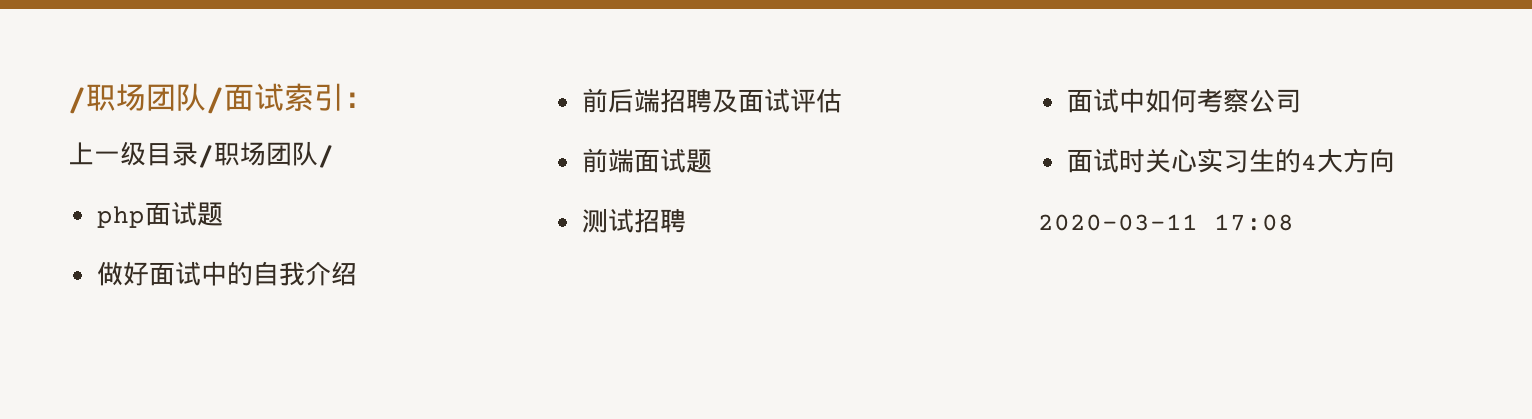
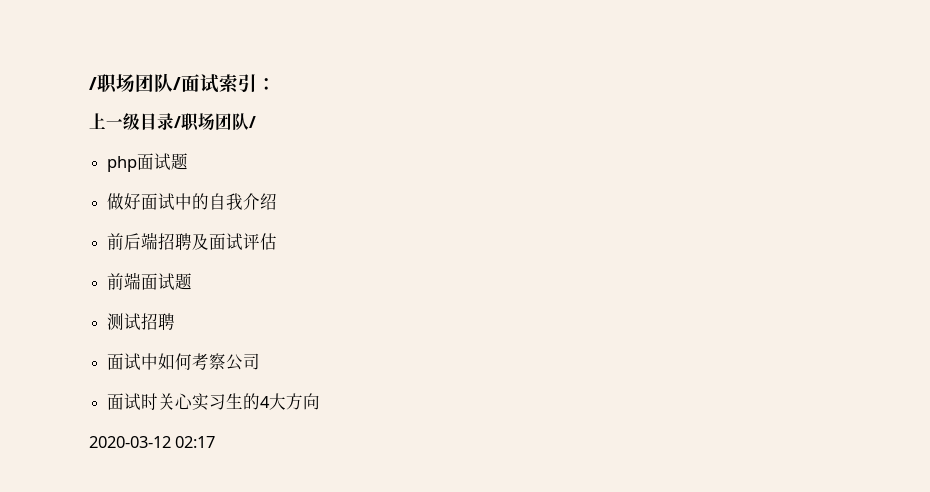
[1038,214,1294,231] 2020-03-11 17:08 -> [89,436,216,448] 2020-03-12 02:17

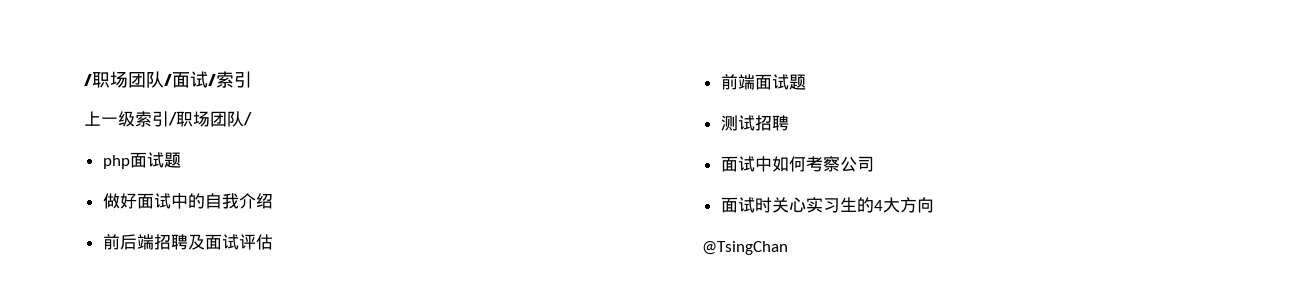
[218,74,276,93] 索引： -> [208,71,252,88] /索引
[140,113,174,130] 目录 -> [135,111,169,127] 索引
[89,436,216,448] 2020-03-12 02:17 -> [702,241,788,255] @TsingChan

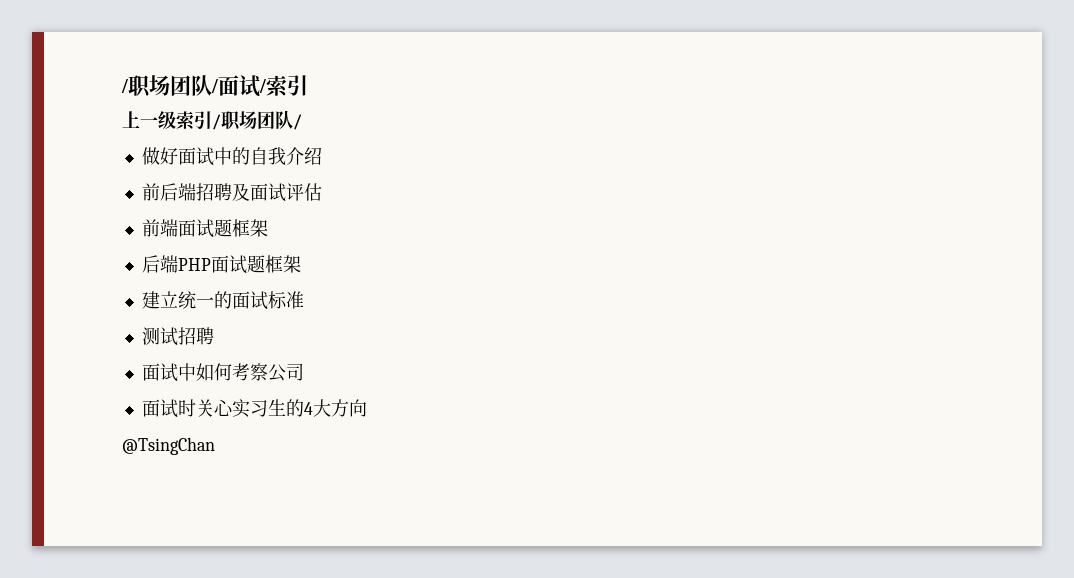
[102,152,181,169] // php面试题 -> (302, 122) none
(806, 82) none -> [231,219,268,237] [141,255,301,274] [141,291,304,310] 框架 // 后端PHP面试题框架 // 建立统一的面试标准

